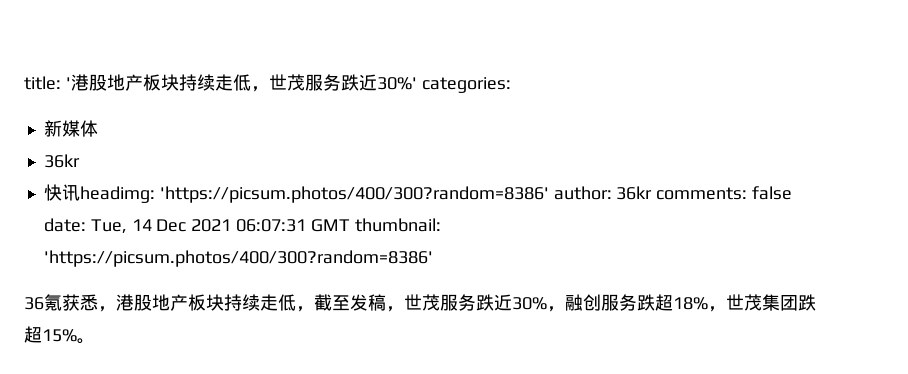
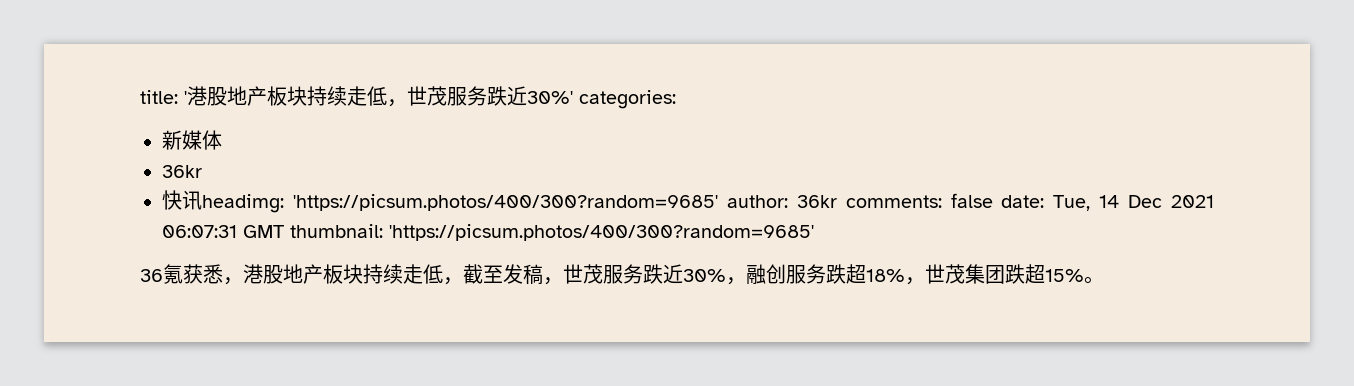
[159,186,549,203] 'https://picsum.photos/400/300?random=8386' -> [292,194,718,211] 'https://picsum.photos/400/300?random=9685'
[43,250,433,267] 'https://picsum.photos/400/300?random=8386' -> [389,224,814,241] 'https://picsum.photos/400/300?random=9685'

